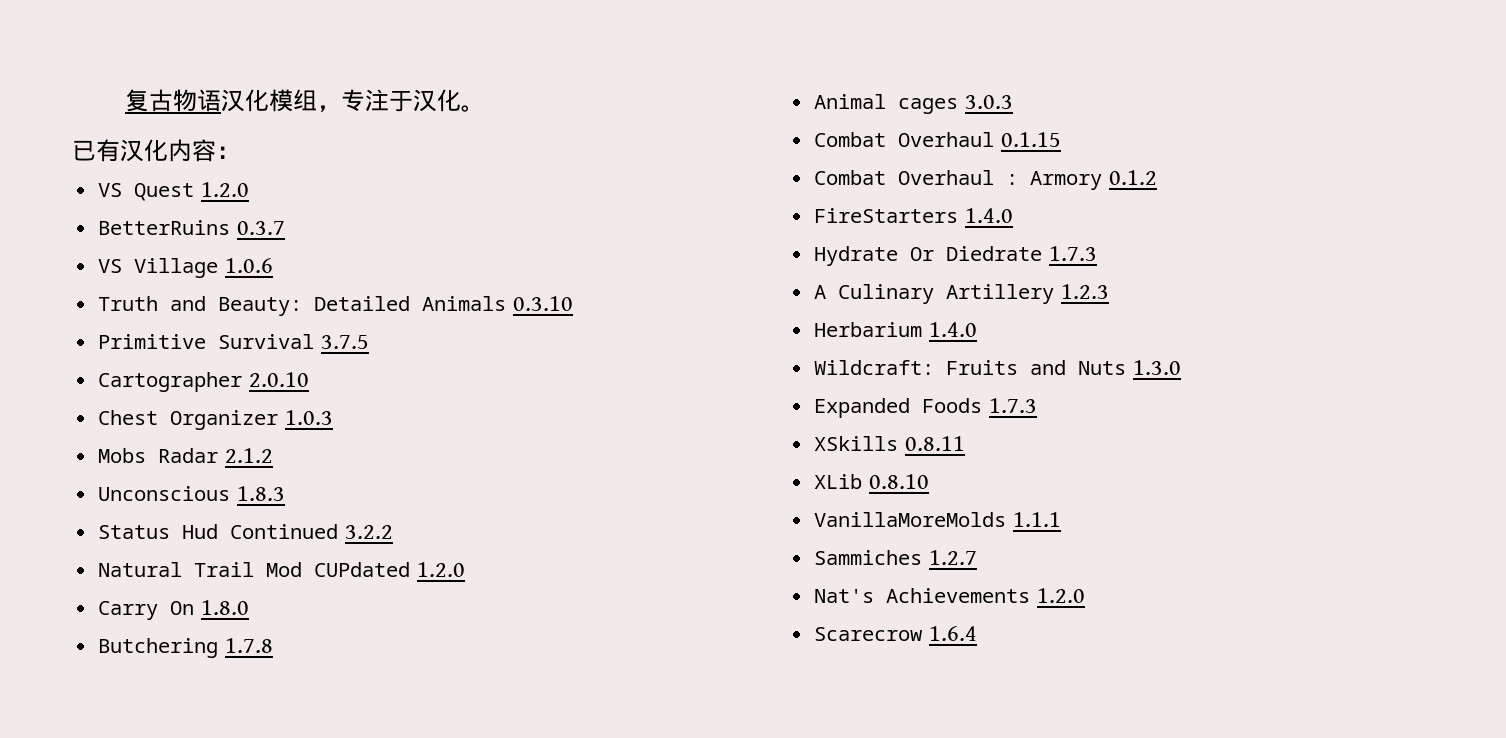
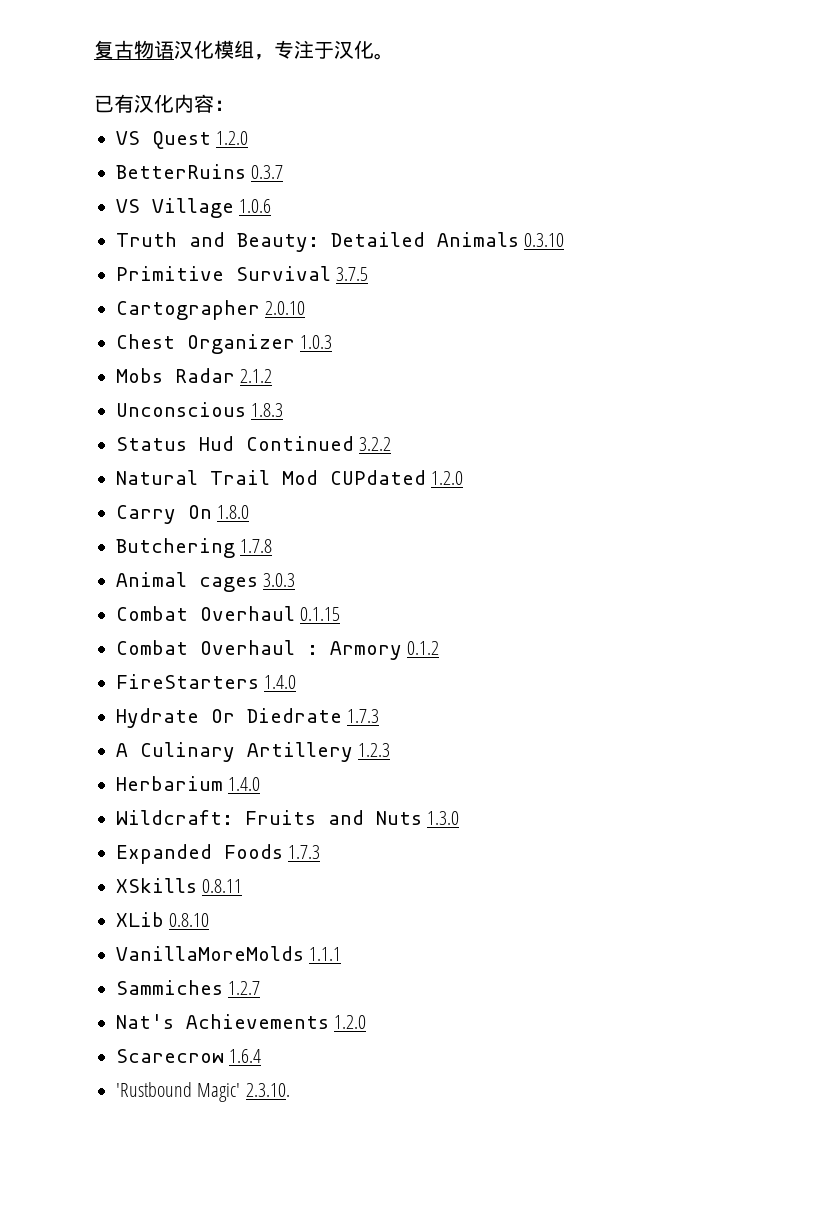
(977, 633) none -> [116,1082,290,1102] // 'Rustbound Magic' 2.3.10.

